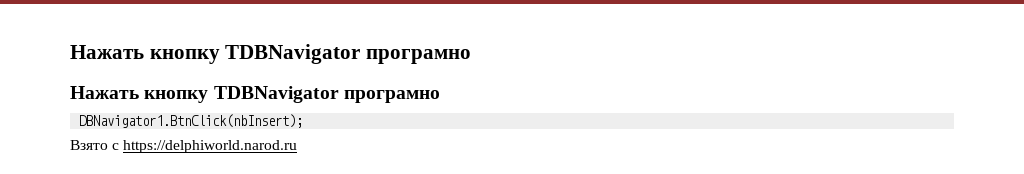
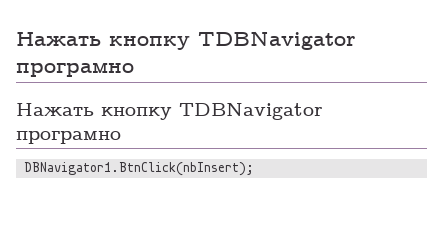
[70,140,298,153] // Взято с https://delphiworld.narod.ru -> (254, 169) none

